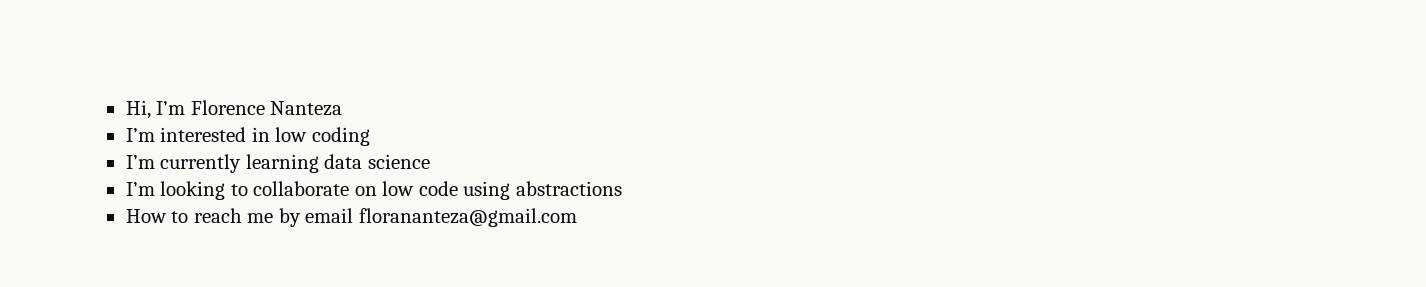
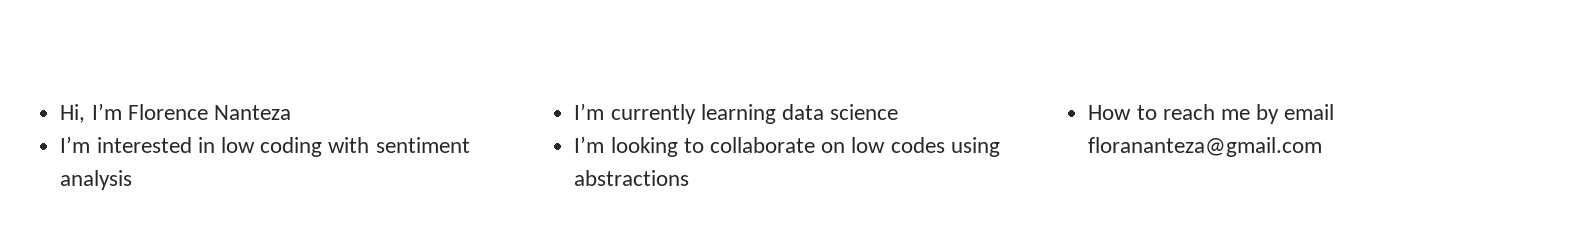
(370, 136) none -> [328,137,470,153] [60,170,133,190] with sentiment analysis
[418,181,458,196] code -> [890,137,945,153] codes

